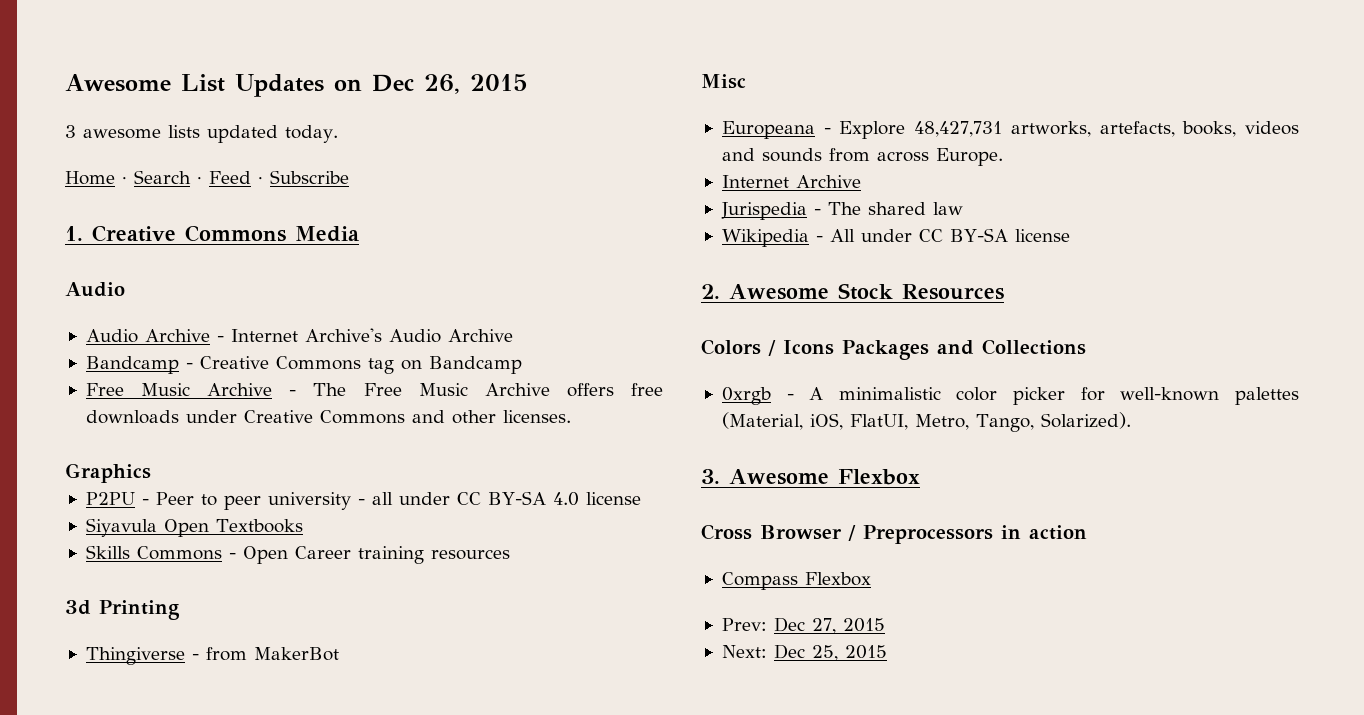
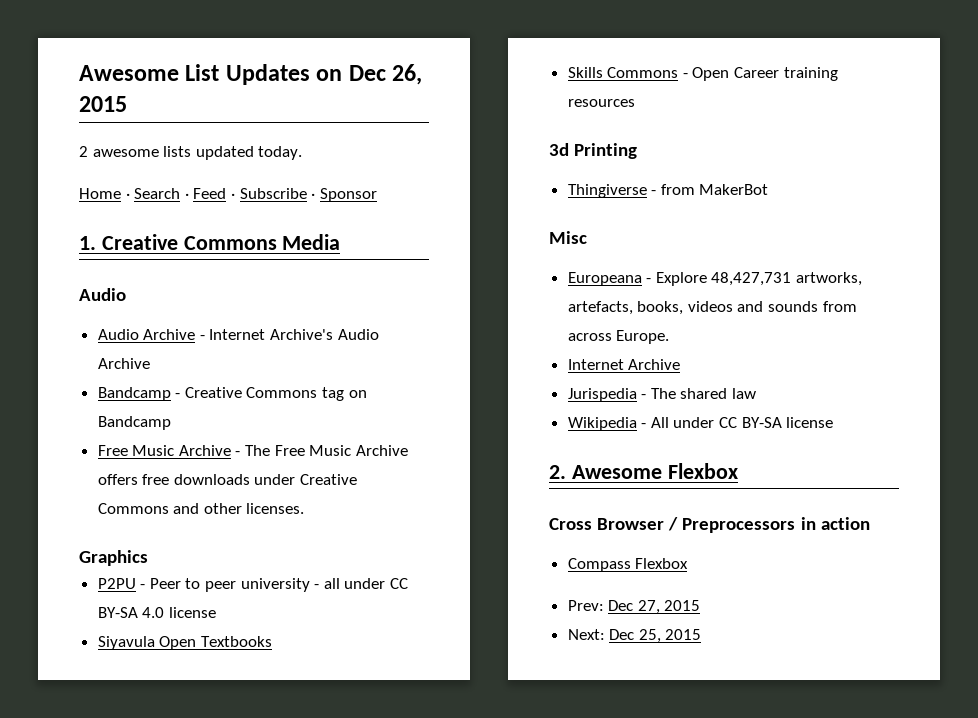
[65,125,76,138] 3 -> [79,146,88,157] 2
(349, 177) none -> [311,188,377,202] · Sponsor
[837,283,1004,300] [701,339,1086,360] [721,387,1299,405] [721,412,1131,432] [701,469,829,485] Stock Resources // Colors / Icons Packages and Collections // 0xrgb - A minimalistic color picker for well-known palettes (Material, iOS, FlatUI, Metro, Tango, Solarized). // 3. Awesome -> (662, 472) none

